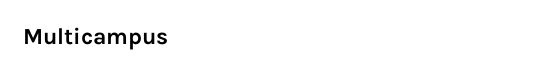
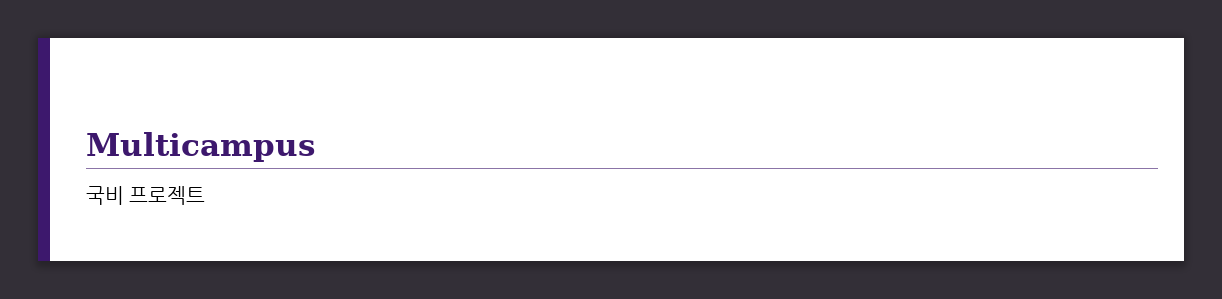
(168, 38) none -> [86,186,206,205] // 국비 프로젝트

